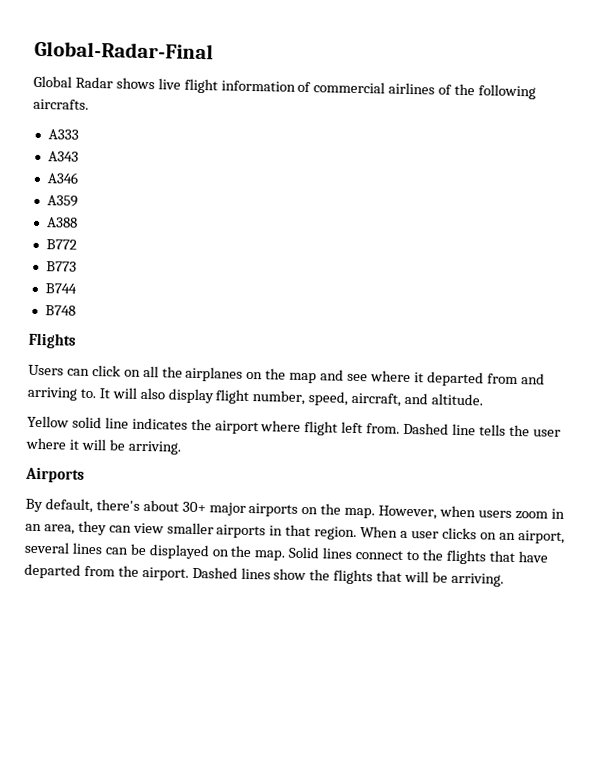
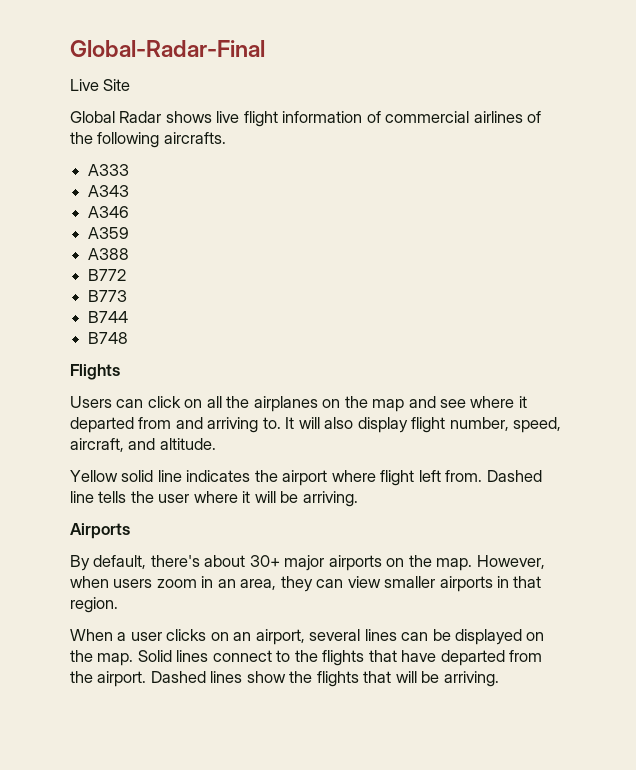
(214, 50) none -> [70,79,131,91] // Live Site
(358, 533) none -> (118, 605) //

